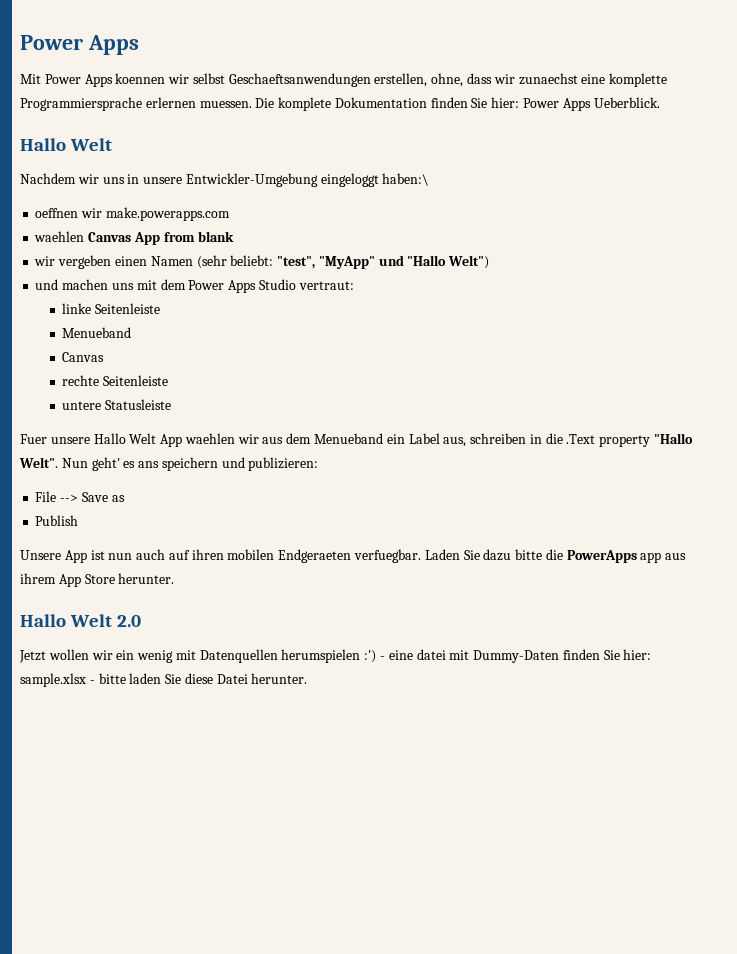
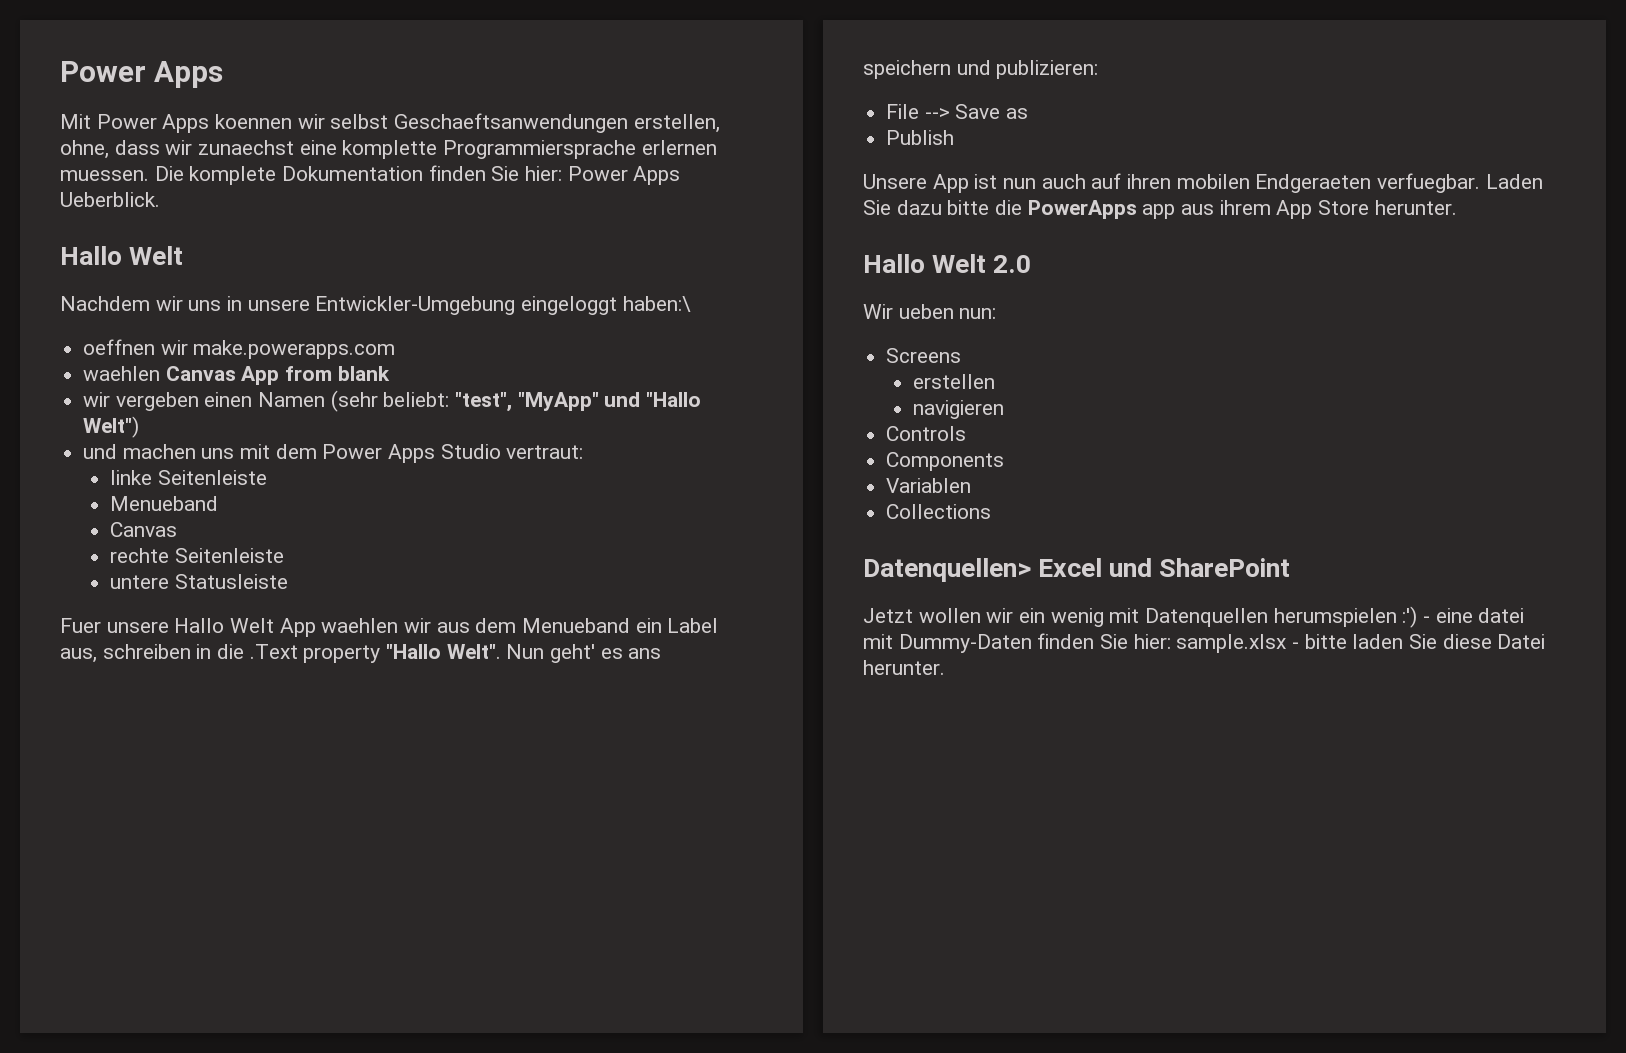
(142, 621) none -> [863,304,997,319] [886,348,962,363] [912,374,995,389] [912,400,1004,419] [886,426,967,441] [886,452,1005,471] [886,478,972,493] [886,504,992,519] [863,558,1291,582] // Wir ueben nun: // Screens // erstellen // navigieren // Controls // Components // Variablen // Collections // Datenquellen> Excel und SharePoint

